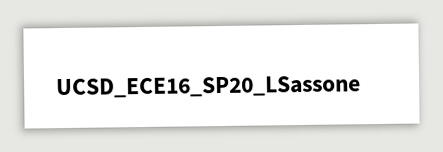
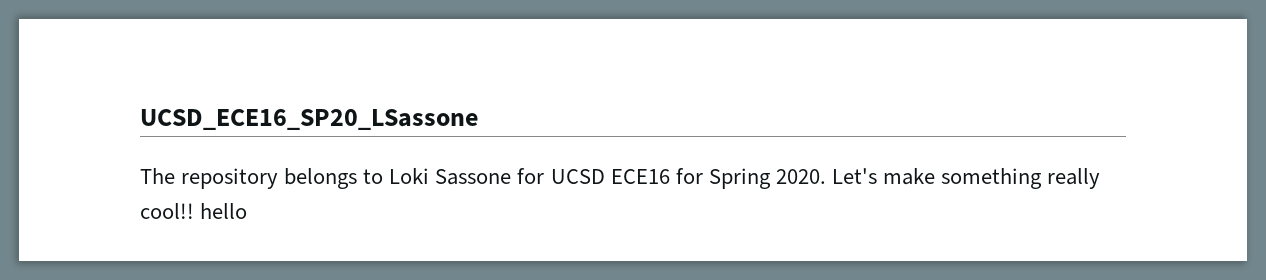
(361, 87) none -> [140,168,1101,189] [140,203,248,219] // The repository belongs to Loki Sassone for UCSD ECE16 for Spring 2020. Let's make something really cool!! hello

